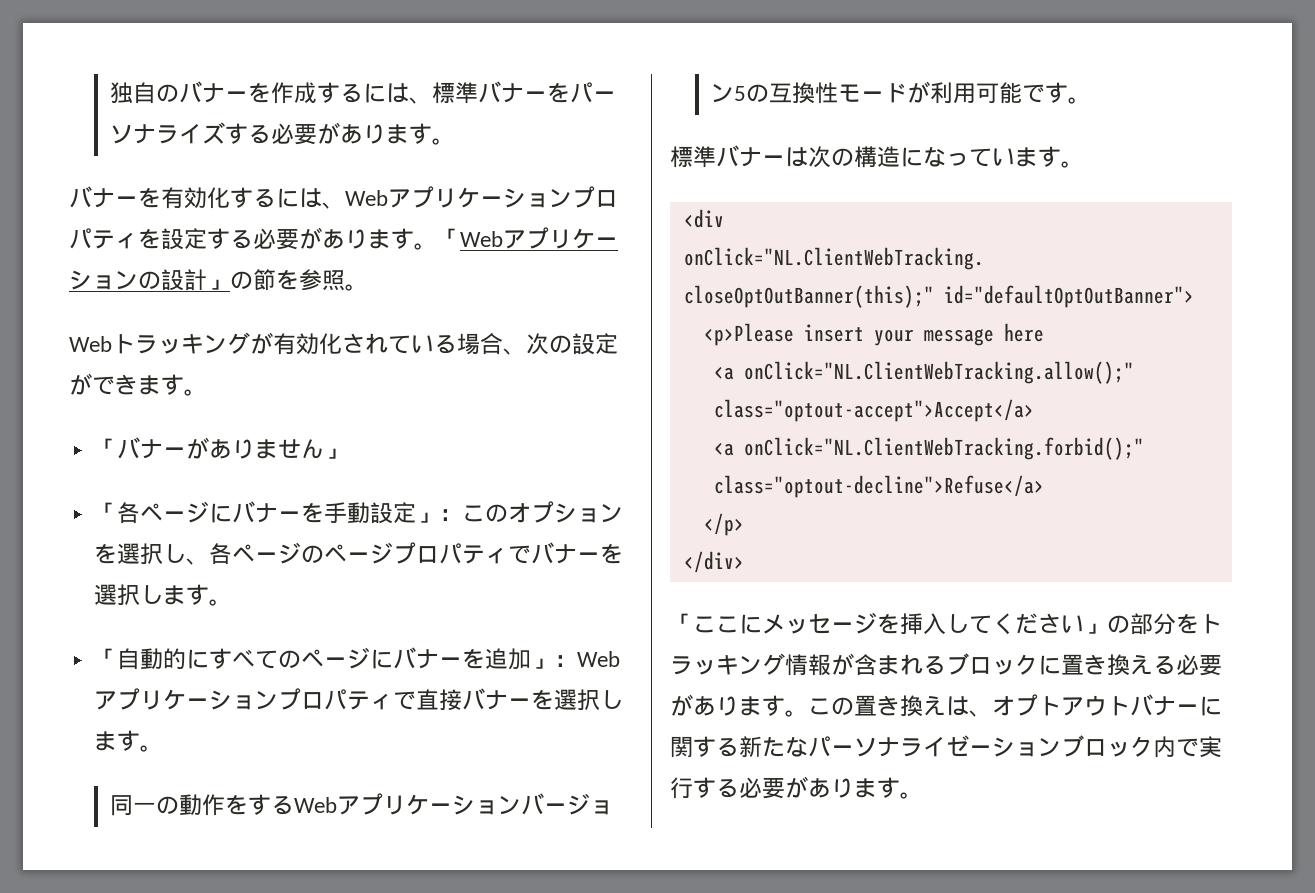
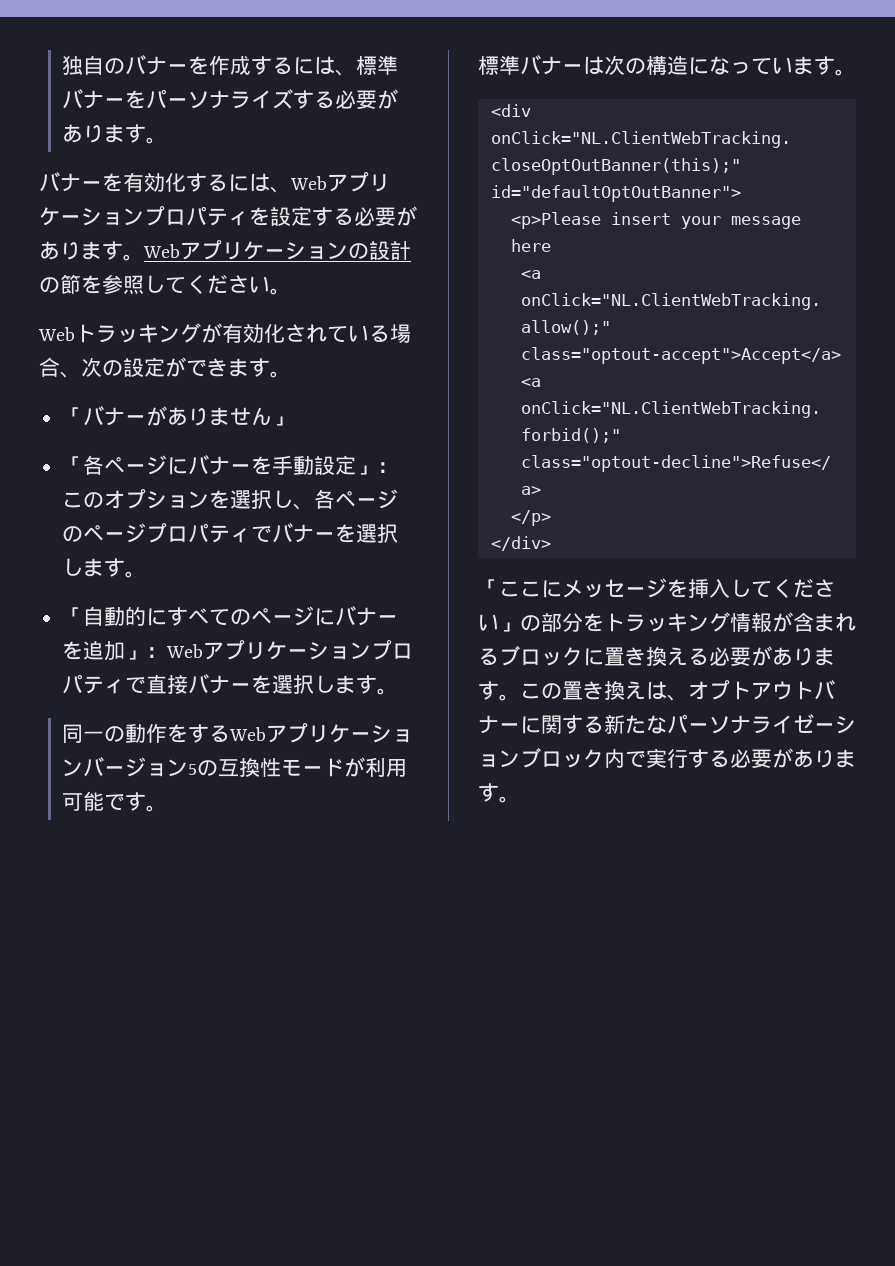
[437,228,460,247] 「 -> (144, 257) none
[207,279,230,290] 」 -> (411, 250) none
(345, 280) none -> [144,275,270,294] してください

